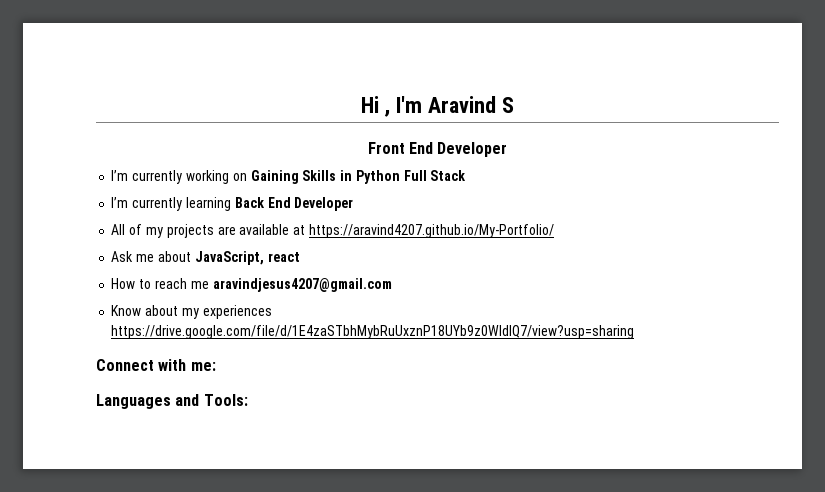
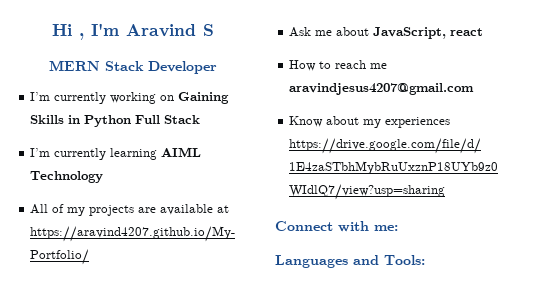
[367,142,433,154] Front End -> [48,60,144,71] MERN Stack
[234,197,354,211] Back End Developer -> [161,147,202,157] [30,171,104,183] AIML Technology

